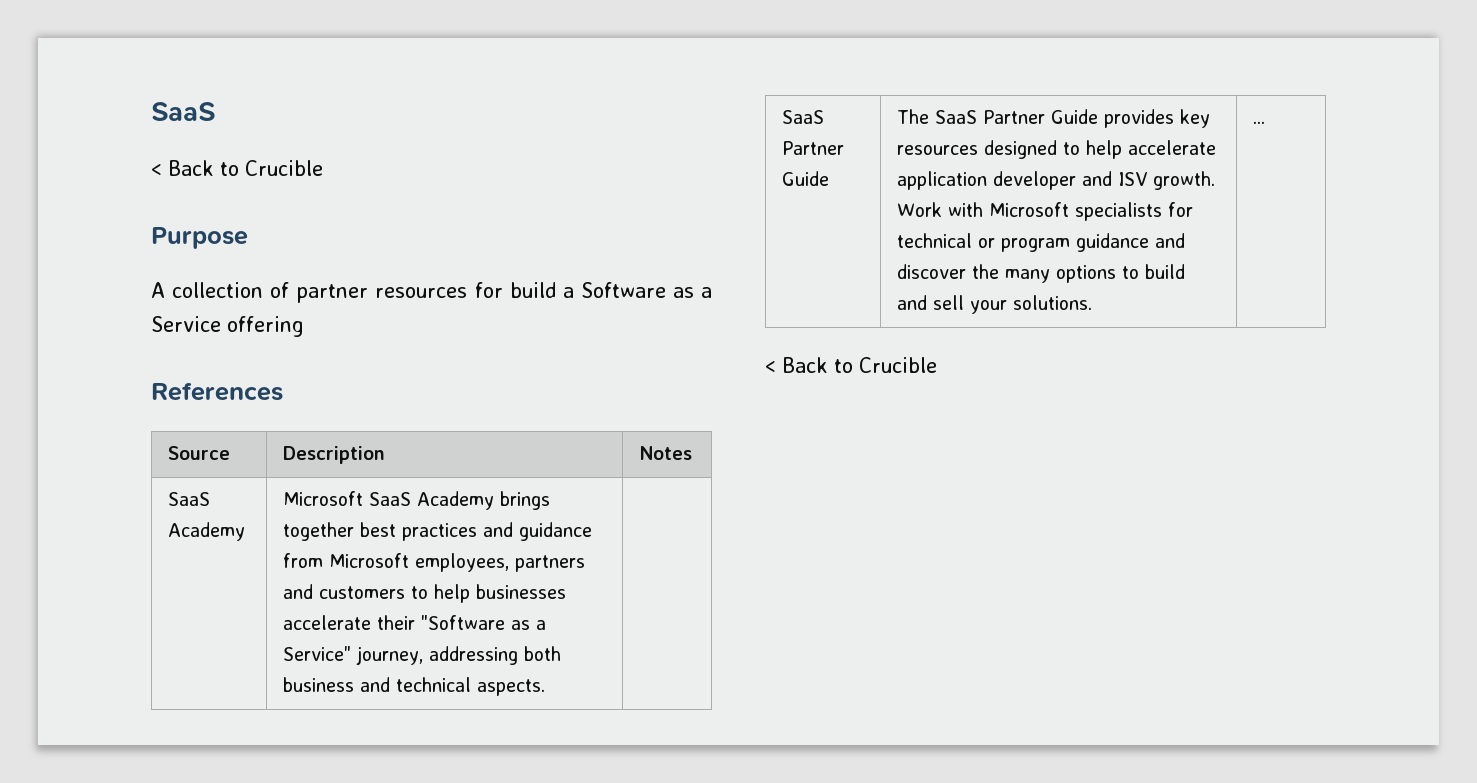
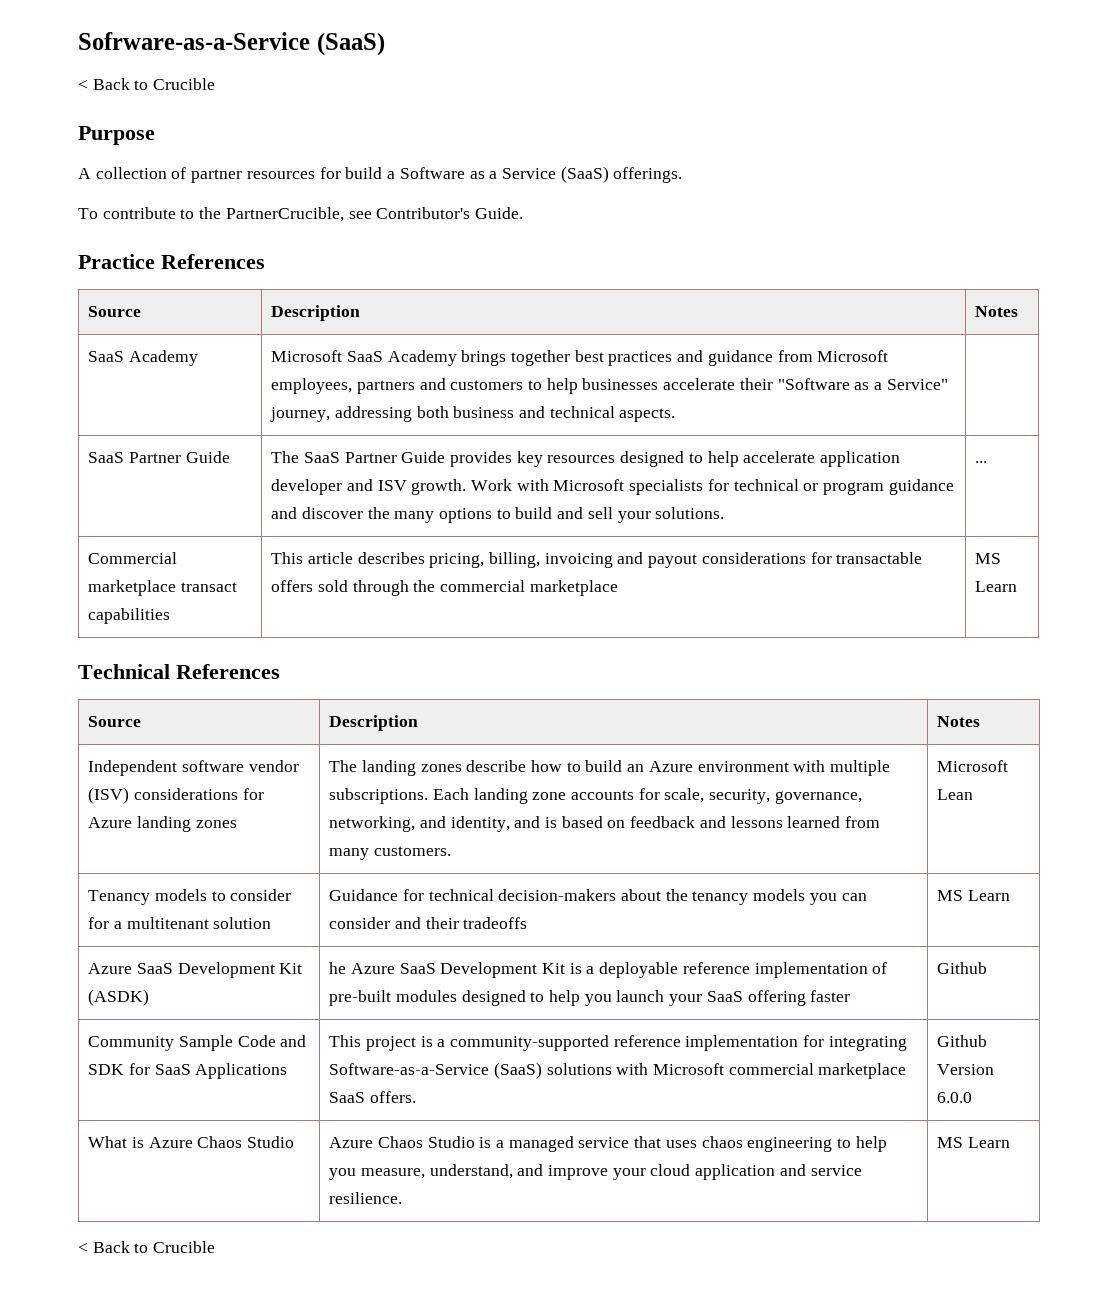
[151,102,215,121] SaaS -> [78,32,385,56] Sofrware-as-a-Service (SaaS)
[227,316,304,337] offering // -> [560,166,683,183] [78,207,524,222] [78,254,155,269] (SaaS) offerings. // To contribute to the PartnerCrucible, see Contributor's Guide. // Practice
(1266, 122) none -> [88,552,178,564] [88,580,237,596] [88,608,171,624] [271,552,923,568] [271,580,618,596] [975,553,1002,564] [975,581,1018,592] [78,664,280,679] [88,716,142,727] [329,715,419,731] [937,716,981,727] [88,760,299,776] [88,787,264,804] [88,816,237,832] [329,760,891,776] [329,788,862,804] [329,816,881,832] [329,846,451,860] [937,760,1009,772] [937,789,974,800] [88,889,292,905] [88,917,272,929] [329,889,867,905] [329,917,528,929] [937,890,1010,901] [88,962,303,978] [88,989,150,1006] [329,962,888,978] [329,990,851,1006] [937,962,988,974] [88,1035,307,1051] [88,1063,288,1079] [329,1035,907,1051] [329,1062,907,1079] [329,1091,416,1103] [937,1035,988,1047] [937,1064,995,1075] [937,1092,973,1103] [88,1136,295,1148] [329,1136,887,1152] [329,1164,862,1180] [329,1192,403,1204] [937,1137,1010,1148] // Commercial marketplace transact capabilities | This article describes pricing, billing, invoicing and payout considerations for transactable offers sold through the commercial marketplace | MS Learn // Technical References // Source | Description | Notes // Independent software vendor (ISV) considerations for Azure landing zones | The landing zones describe how to build an Azure environment with multiple subscriptions. Each landing zone accounts for scale, security, governance, networking, and identity, and is based on feedback and lessons learned from many customers. | Microsoft Lean // Tenancy models to consider for a multitenant solution | Guidance for technical decision-makers about the tenancy models you can consider and their tradeoffs | MS Learn // Azure SaaS Development Kit (ASDK) | he Azure SaaS Development Kit is a deployable reference implementation of pre-built modules designed to help you launch your SaaS offering faster | Github // Community Sample Code and SDK for SaaS Applications | This project is a community-supported reference implementation for integrating Software-as-a-Service (SaaS) solutions with Microsoft commercial marketplace SaaS offers. | Github Version 6.0.0 // What is Azure Chaos Studio | Azure Chaos Studio is a managed service that uses chaos engineering to help you measure, understand, and improve your cloud application and service resilience. | MS Learn

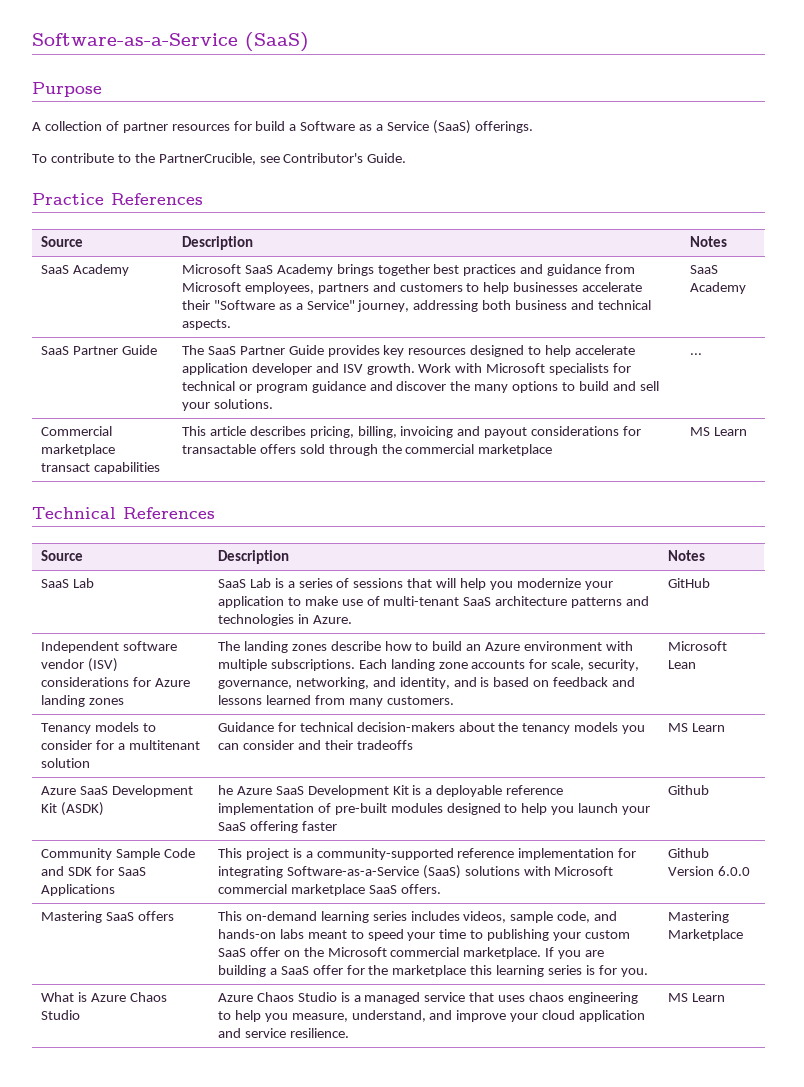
[78,32,385,56] [78,78,216,90] Sofrware-as-a-Service (SaaS) // < Back to Crucible -> [32,32,309,52] Software-as-a-Service (SaaS)
(676, 415) none -> [689,265,718,274] [689,282,746,294] SaaS Academy
(981, 721) none -> [40,578,94,588] [217,578,613,590] [217,596,650,608] [217,614,352,626] [667,578,710,588] // SaaS Lab | SaaS Lab is a series of sessions that will help you modernize your application to make use of multi-tenant SaaS architecture patterns and technologies in Azure. | GitHub
(973, 1097) none -> [40,911,174,923] [217,911,618,923] [217,929,631,941] [217,947,605,959] [217,965,648,977] [667,911,729,923] [667,929,743,941] // Mastering SaaS offers | This on-demand learning series includes videos, sample code, and hands-on labs meant to speed your time to publishing your custom SaaS offer on the Microsoft commercial marketplace. If you are building a SaaS offer for the marketplace this learning series is for you. | Mastering Marketplace
[78,1241,216,1253] // < Back to Crucible -> (725, 997) none

